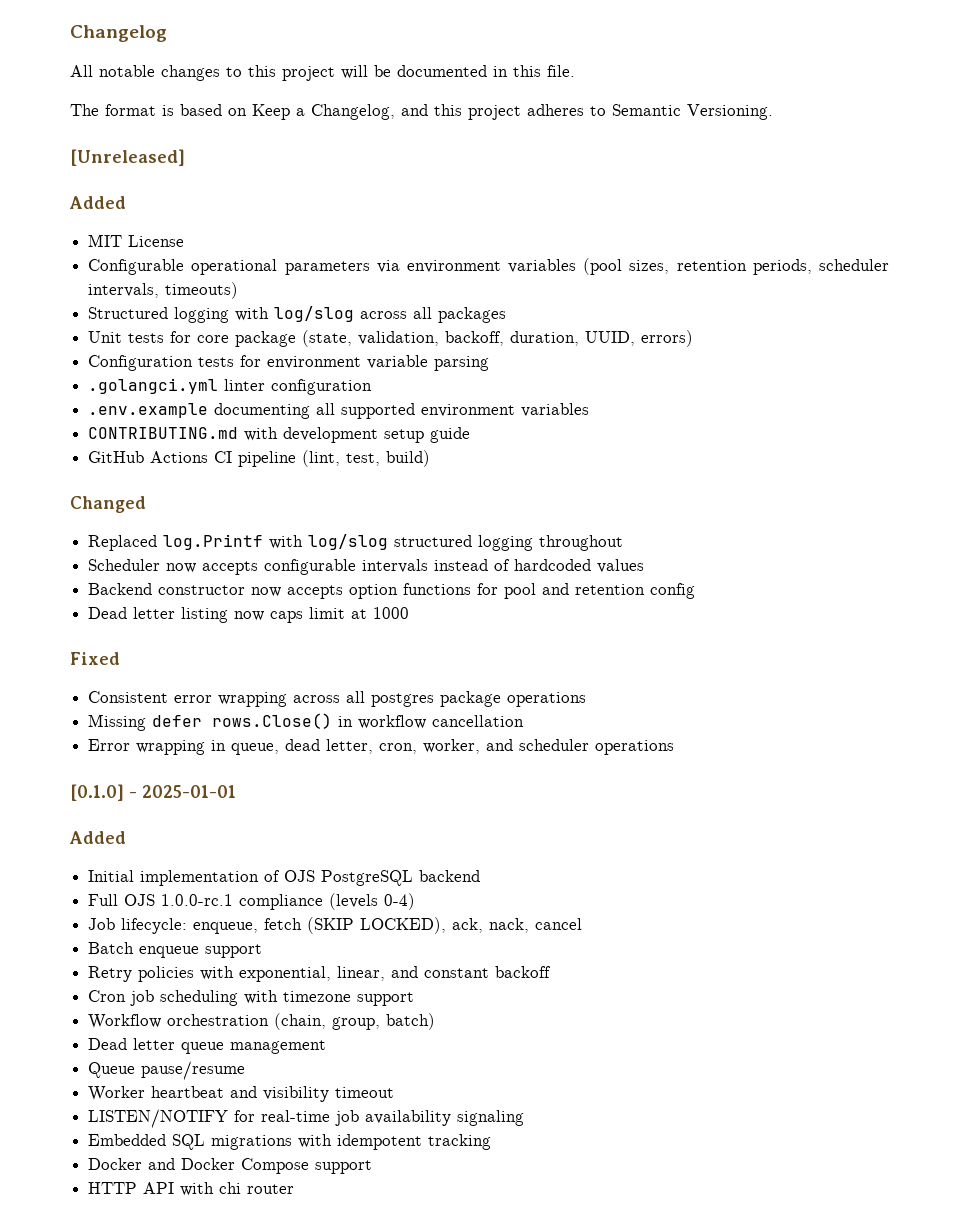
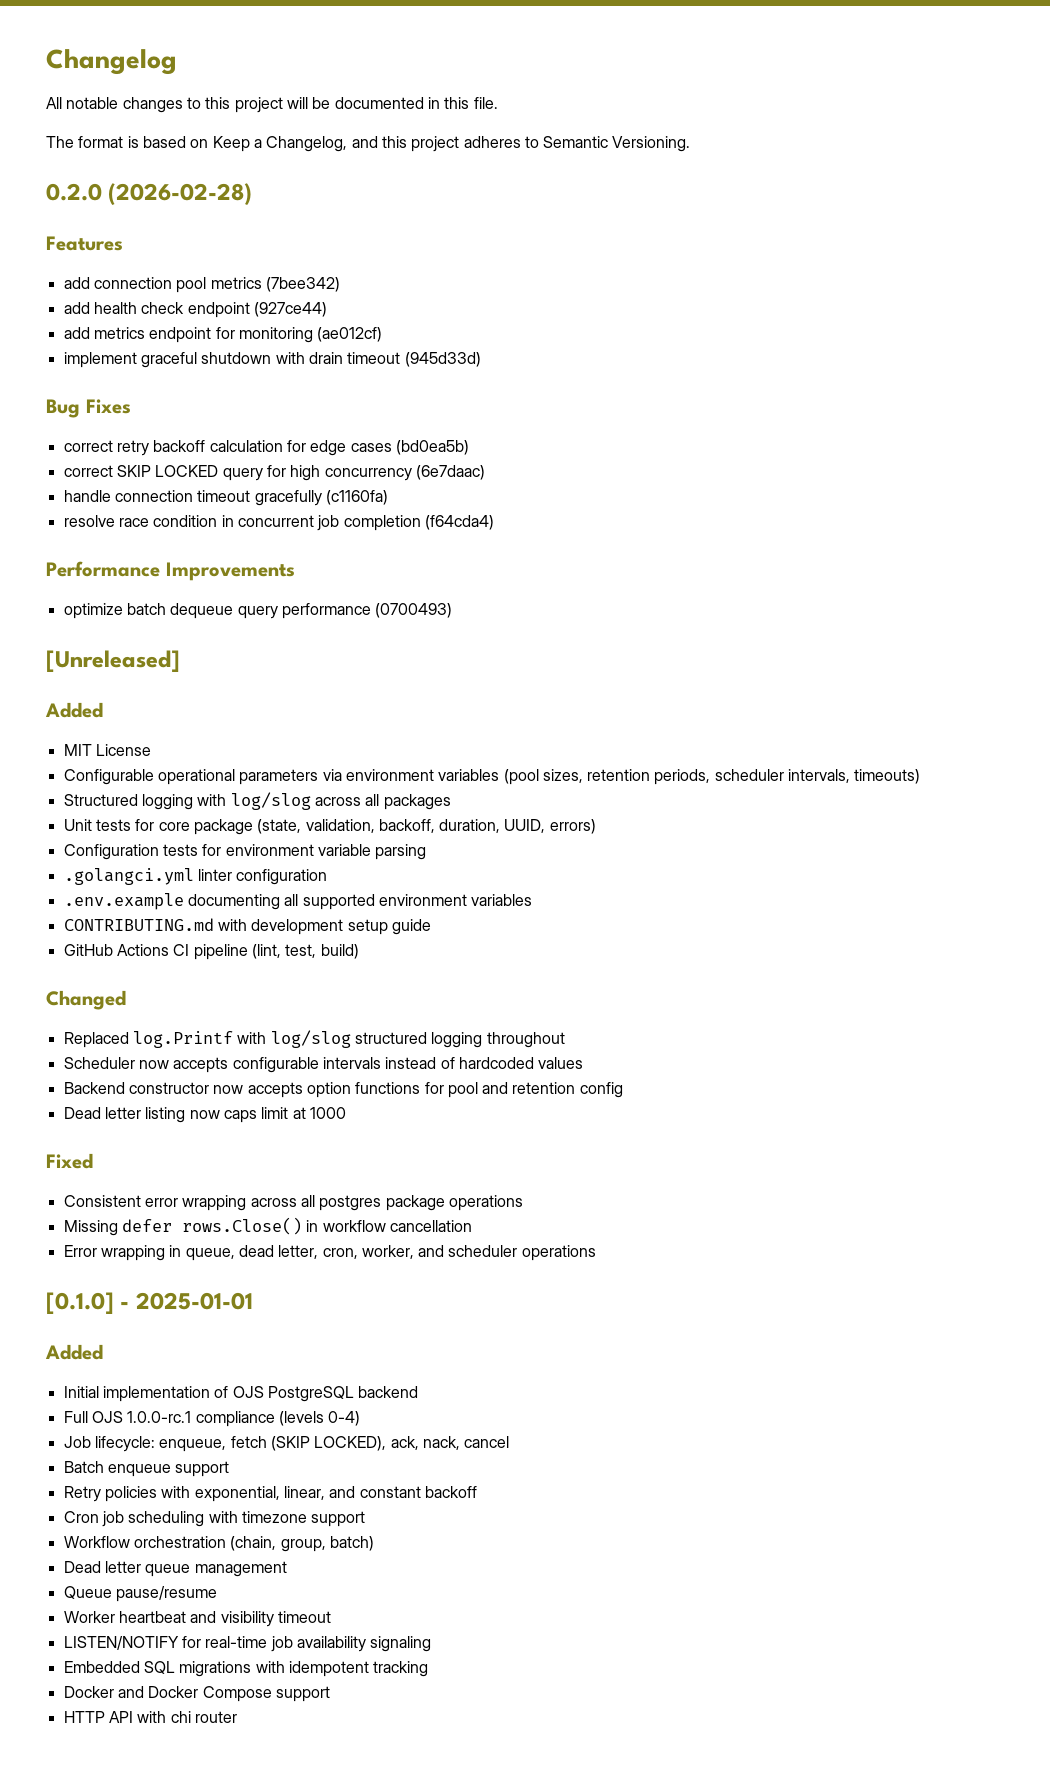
(773, 112) none -> [46,183,253,205] [46,236,123,251] [63,277,340,293] [63,302,327,318] [63,327,383,343] [63,352,481,368] [46,399,131,418] [63,440,469,456] [63,465,485,481] [63,490,388,506] [63,515,494,531] [46,561,295,581] [63,603,453,619] // 0.2.0 (2026-02-28) // Features // add connection pool metrics (7bee342) // add health check endpoint (927ce44) // add metrics endpoint for monitoring (ae012cf) // implement graceful shutdown with drain timeout (945d33d) // Bug Fixes // correct retry backoff calculation for edge cases (bd0ea5b) // correct SKIP LOCKED query for high concurrency (6e7daac) // handle connection timeout gracefully (c1160fa) // resolve race condition in concurrent job completion (f64cda4) // Performance Improvements // optimize batch dequeue query performance (0700493)

